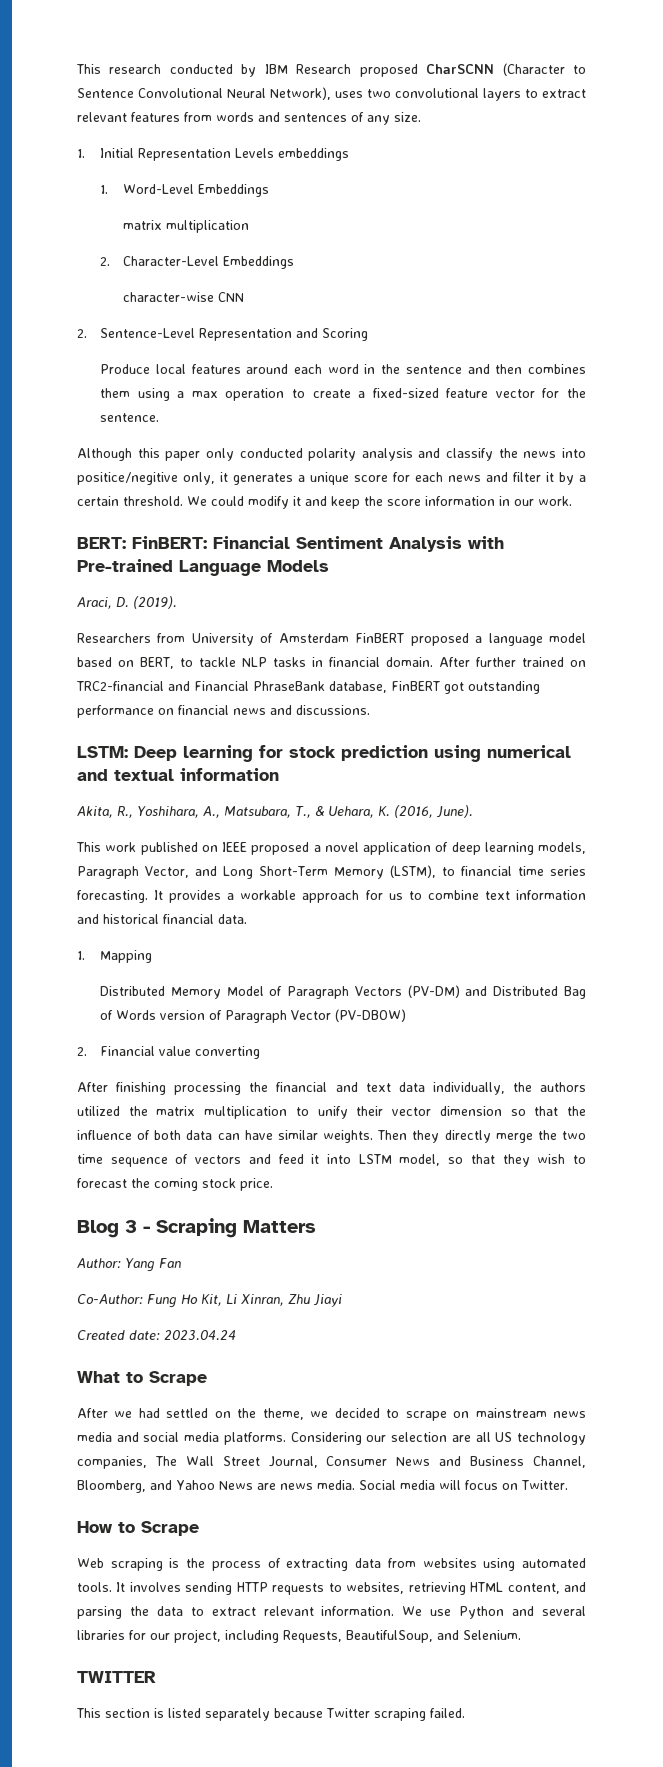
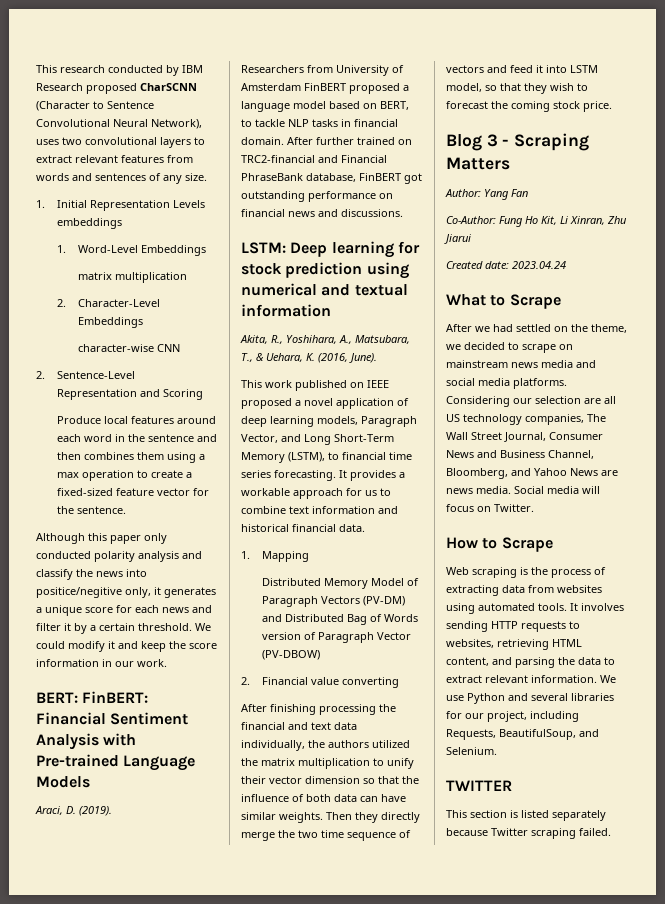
[313,1294,342,1307] Jiayi -> [444,234,471,244] Jiarui

